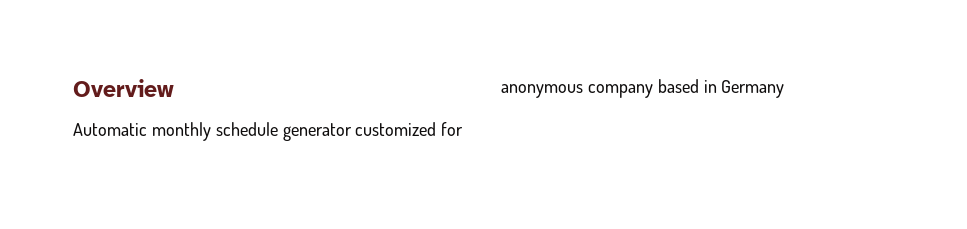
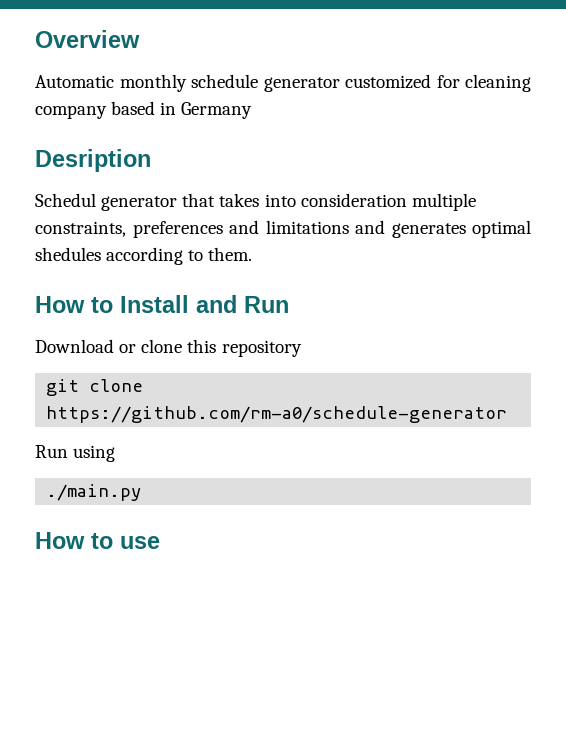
[501,84,583,98] anonymous -> [465,74,531,92] cleaning
(785, 89) none -> [35,149,151,172] [35,193,476,211] [35,220,531,238] [35,247,253,265] [35,295,289,313] [35,339,302,357] [46,379,144,396] [46,406,508,423] [35,445,116,462] [46,484,142,501] [35,532,160,549] // Desription // Schedul generator that takes into consideration multiple constraints, preferences and limitations and generates optimal shedules according to them. // How to Install and Run // Download or clone this repository // git clone https://github.com/rm-a0/schedule-generator // Run using // ./main.py // How to use

